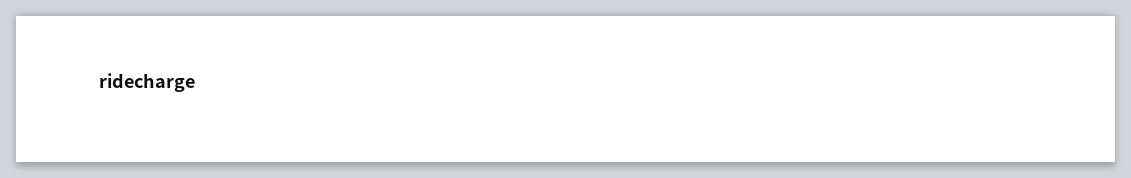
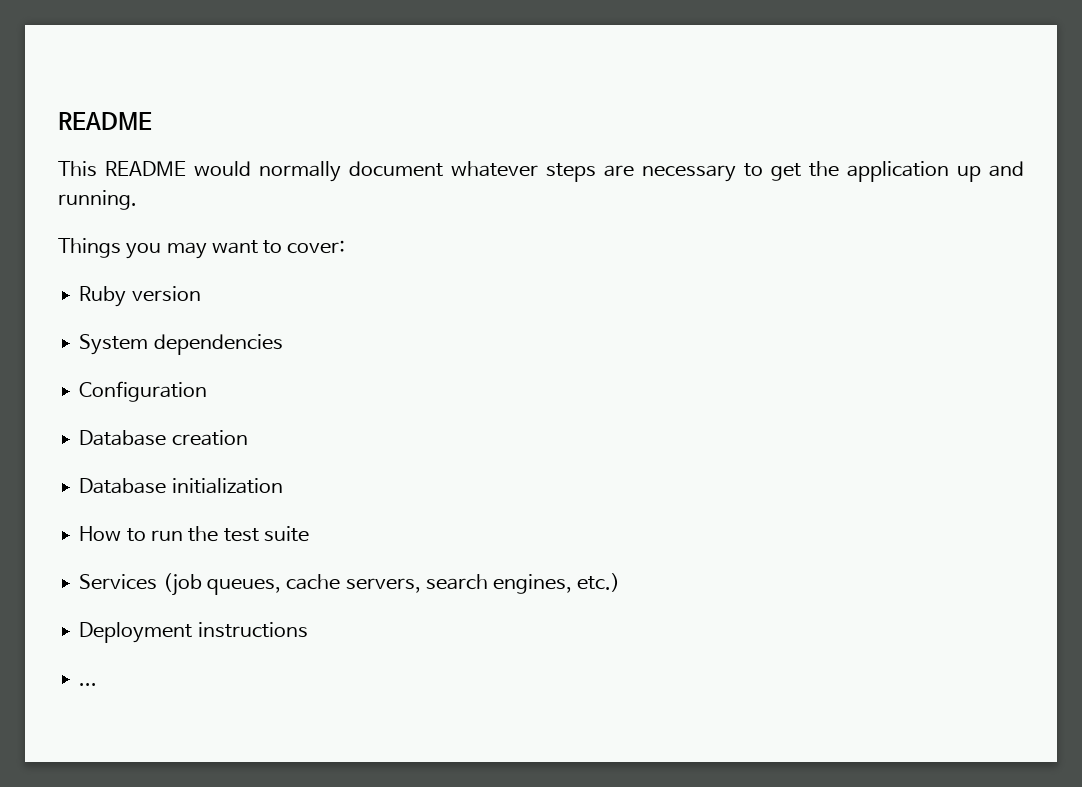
[99,73,195,92] ridecharge -> [58,112,152,130] [58,161,1025,182] [58,190,137,210] [58,238,346,259] [79,286,201,307] [79,334,283,355] [79,381,208,402] [79,430,248,446] [79,478,283,494] [79,526,309,542] [79,573,621,596] [79,622,308,643] [79,683,98,686] README // This README would normally document whatever steps are necessary to get the application up and running. // Things you may want to cover: // Ruby version // System dependencies // Configuration // Database creation // Database initialization // How to run the test suite // Services (job queues, cache servers, search engines, etc.) // Deployment instructions // ...

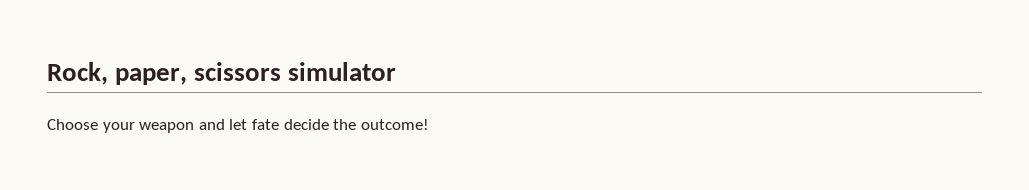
[58,112,152,130] [58,161,1025,182] [58,190,137,210] [58,238,346,259] [79,286,201,307] [79,334,283,355] [79,381,208,402] [79,430,248,446] [79,478,283,494] [79,526,309,542] [79,573,621,596] [79,622,308,643] [79,683,98,686] README // This README would normally document whatever steps are necessary to get the application up and running. // Things you may want to cover: // Ruby version // System dependencies // Configuration // Database creation // Database initialization // How to run the test suite // Services (job queues, cache servers, search engines, etc.) // Deployment instructions // ... -> [47,62,397,85] [47,119,429,133] Rock, paper, scissors simulator // Choose your weapon and let fate decide the outcome!

